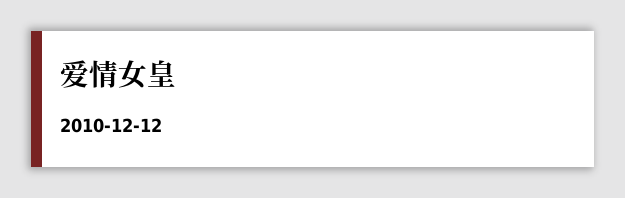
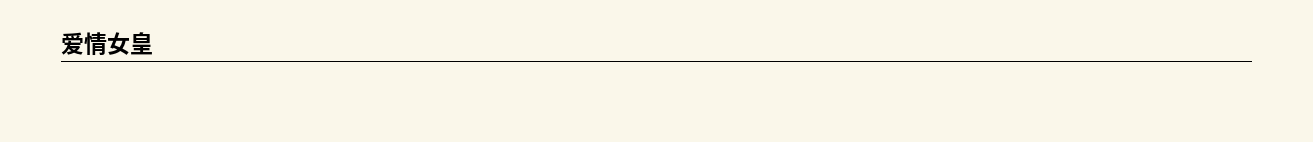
[60,118,162,133] // 2010-12-12 -> (153, 43) none

